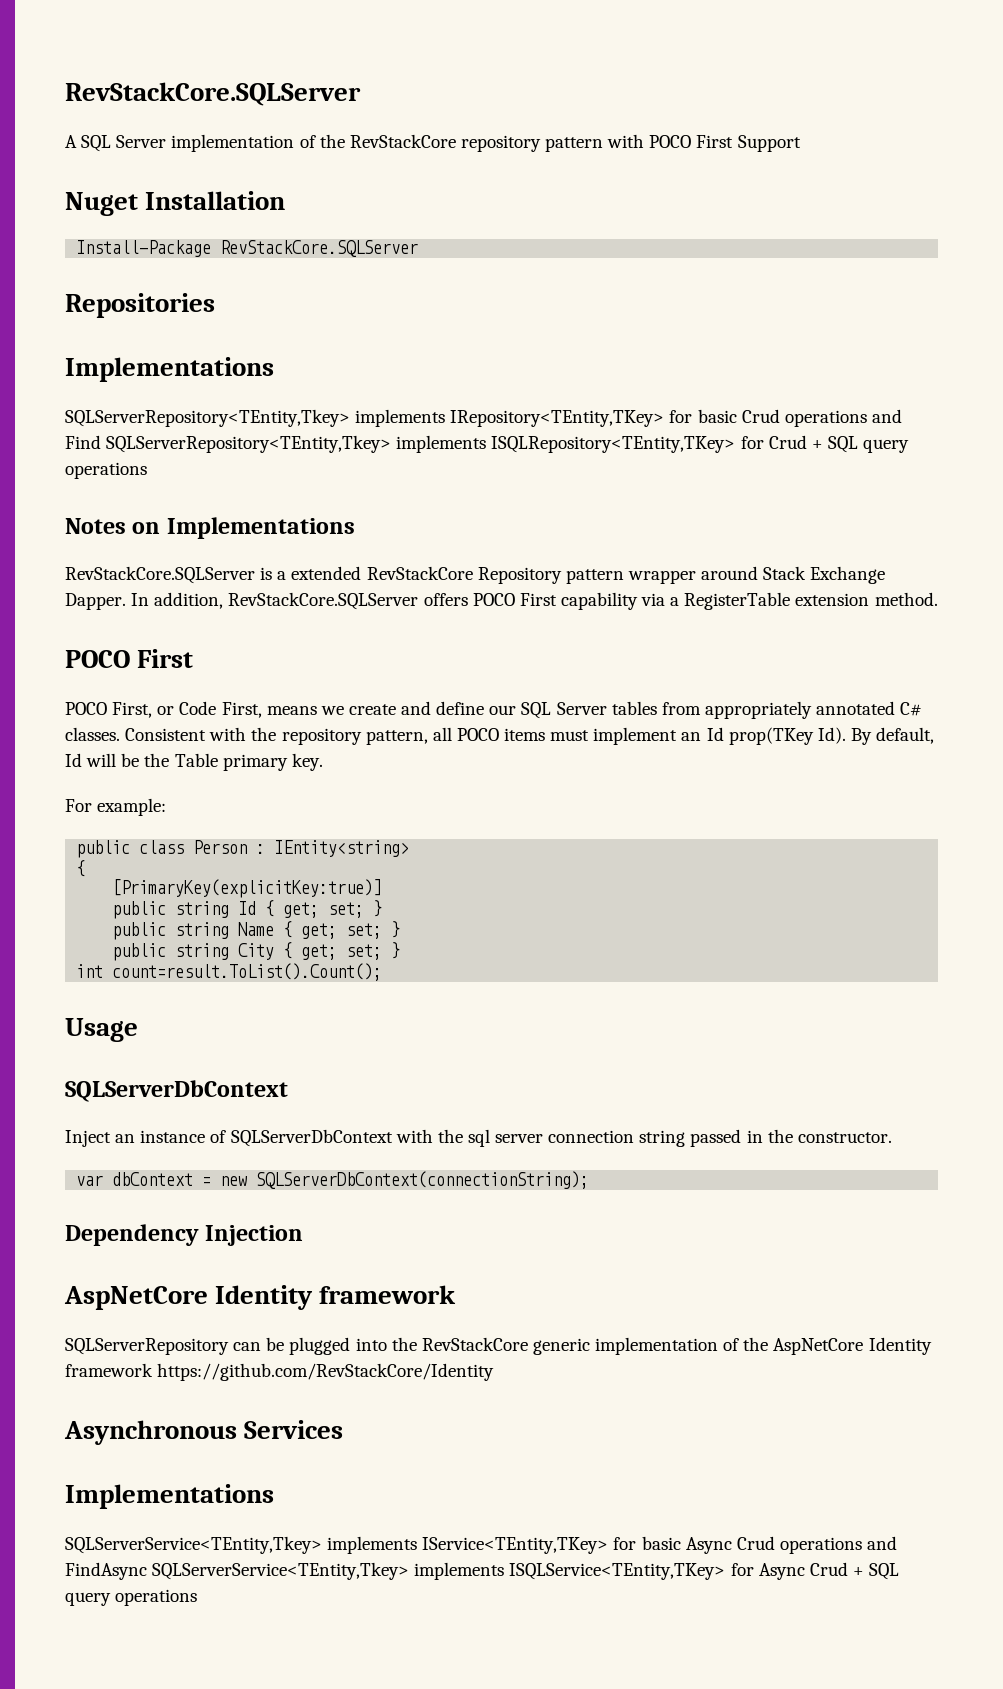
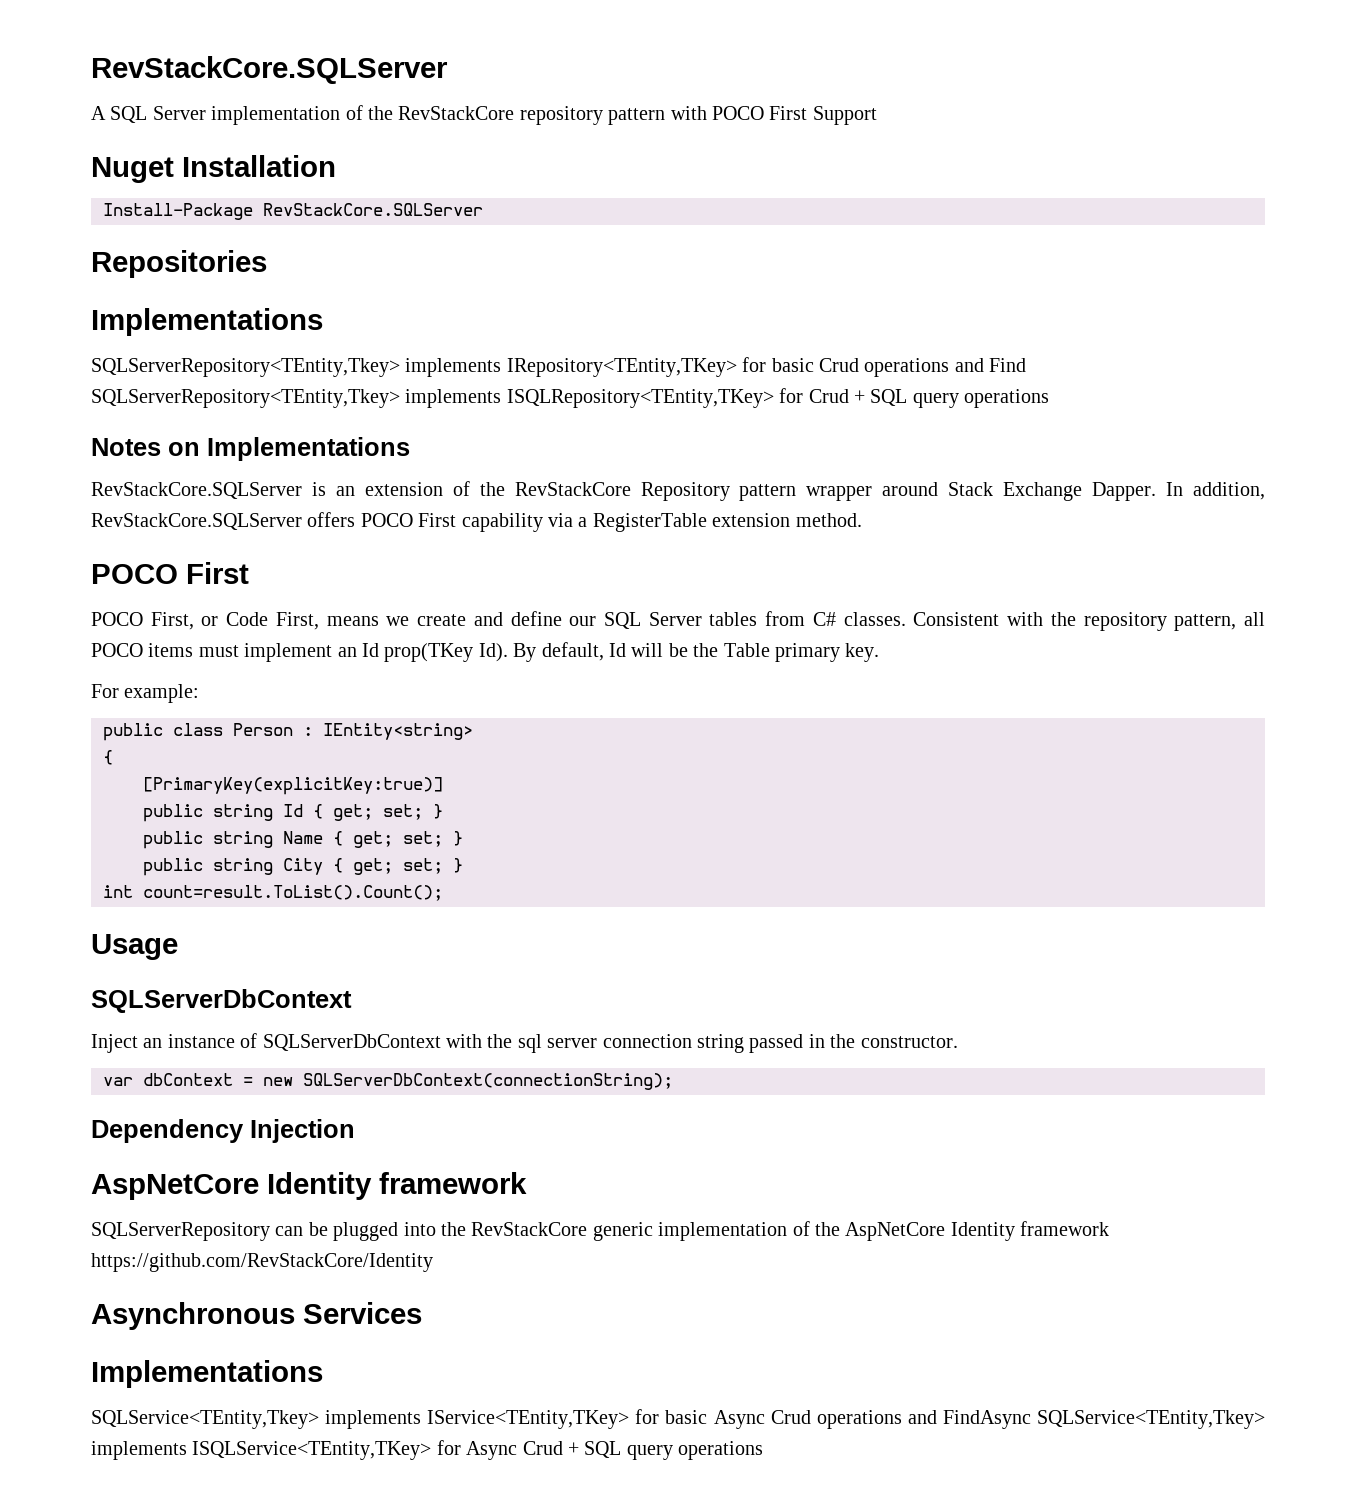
[277,566,362,580] a extended -> [335,481,505,496] an extension of the
[704,701,896,719] appropriately annotated -> (806, 618) none
[65,1536,322,1554] SQLServerService<TEntity,Tkey> -> [91,1410,319,1429] SQLService<TEntity,Tkey>
[152,1562,410,1580] SQLServerService<TEntity,Tkey> -> [1037,1410,1266,1429] SQLService<TEntity,Tkey>

